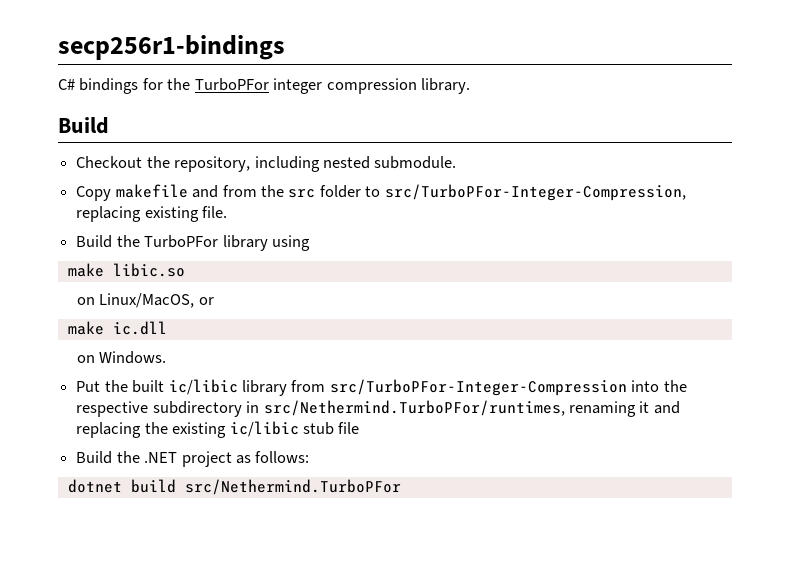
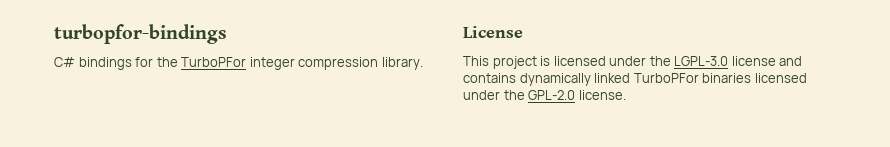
[58,35,285,60] secp256r1-bindings -> [54,24,227,44] turbopfor-bindings
[58,117,109,134] [76,156,457,172] [76,184,686,201] [76,206,228,222] [76,235,310,251] [67,263,185,277] [77,293,214,308] [67,321,167,335] [77,351,167,364] [76,379,687,396] [76,400,680,417] [76,421,360,438] [76,451,310,467] [67,479,401,495] Build // Checkout the repository, including nested submodule. // Copy makefile and from the src folder to src/TurboPFor-Integer-Compression, replacing existing file. // Build the TurboPFor library using // make libic.so // on Linux/MacOS, or // make ic.dll // on Windows. // Put the built ic/libic library from src/TurboPFor-Integer-Compression into the respective subdirectory in src/Nethermind.TurboPFor/runtimes, renaming it and replacing the existing ic/libic stub file // Build the .NET project as follows: // dotnet build src/Nethermind.TurboPFor -> [463,26,523,38] [463,56,803,69] [463,73,807,86] [463,90,626,100] License // This project is licensed under the LGPL-3.0 license and contains dynamically linked TurboPFor binaries licensed under the GPL-2.0 license.

